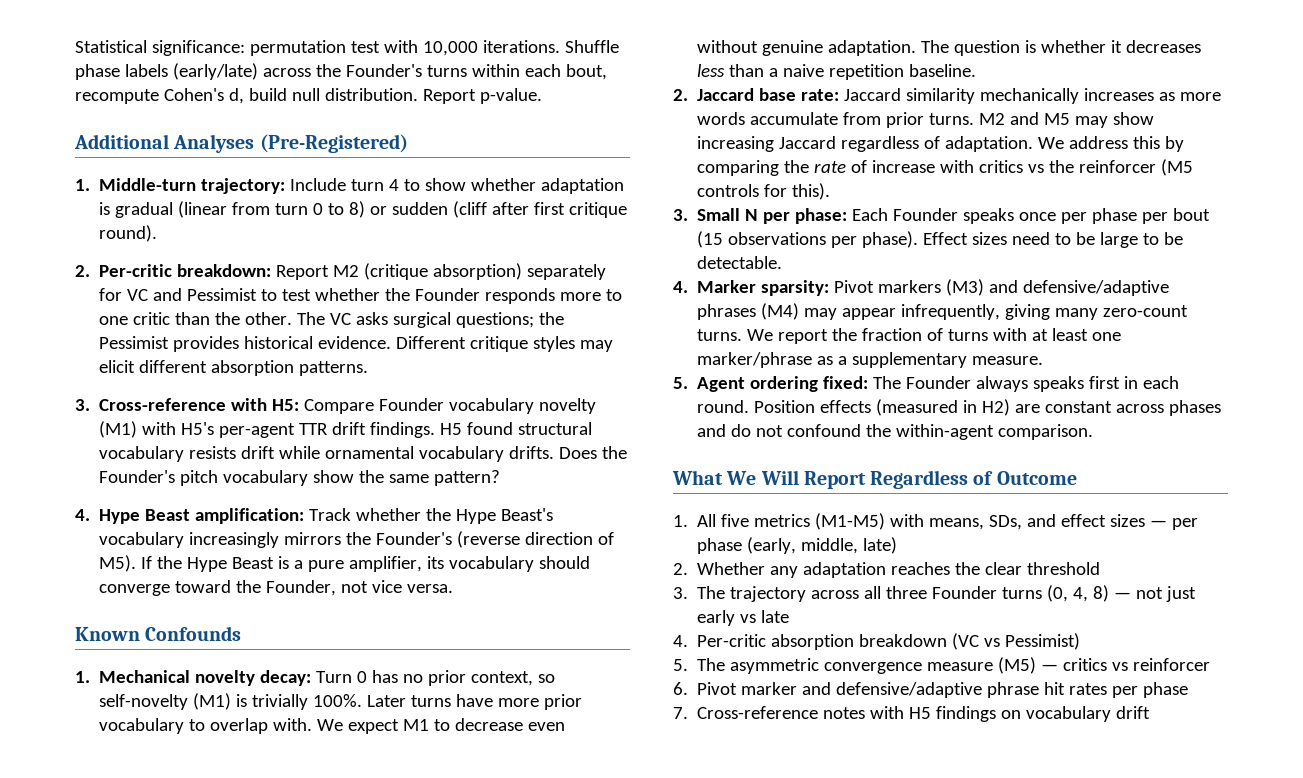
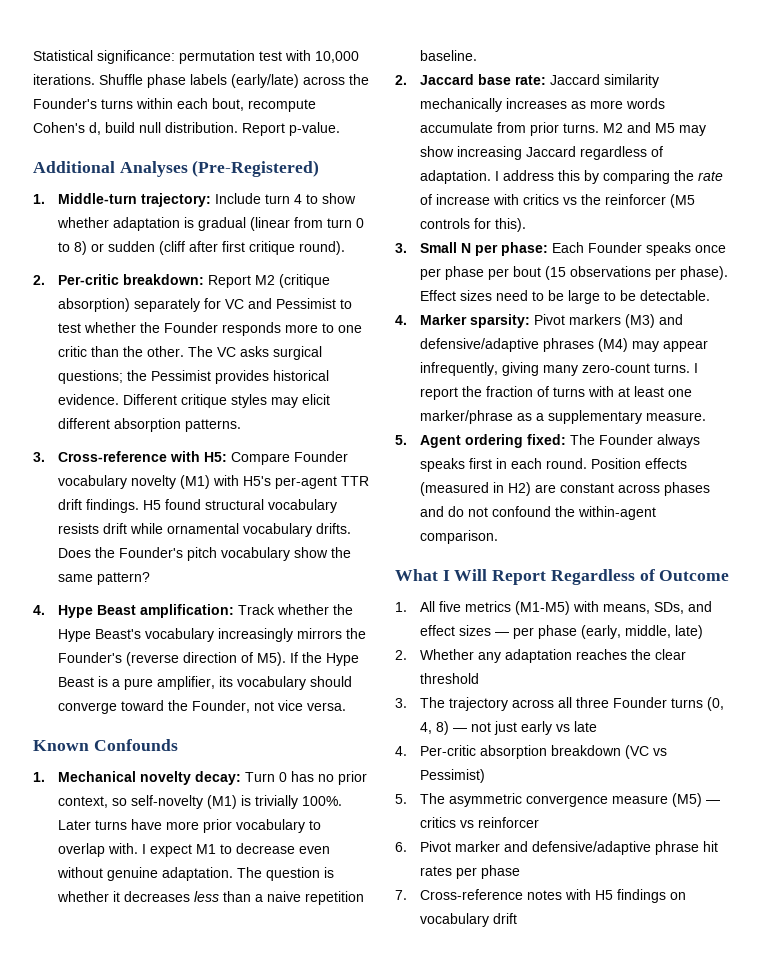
[317,719,344,731] We -> [142,844,147,854] I
[1038,137,1065,149] We -> [495,171,500,181] I
[747,329,774,341] We -> [694,363,699,373] I
[726,471,757,485] We -> [442,570,450,581] I

